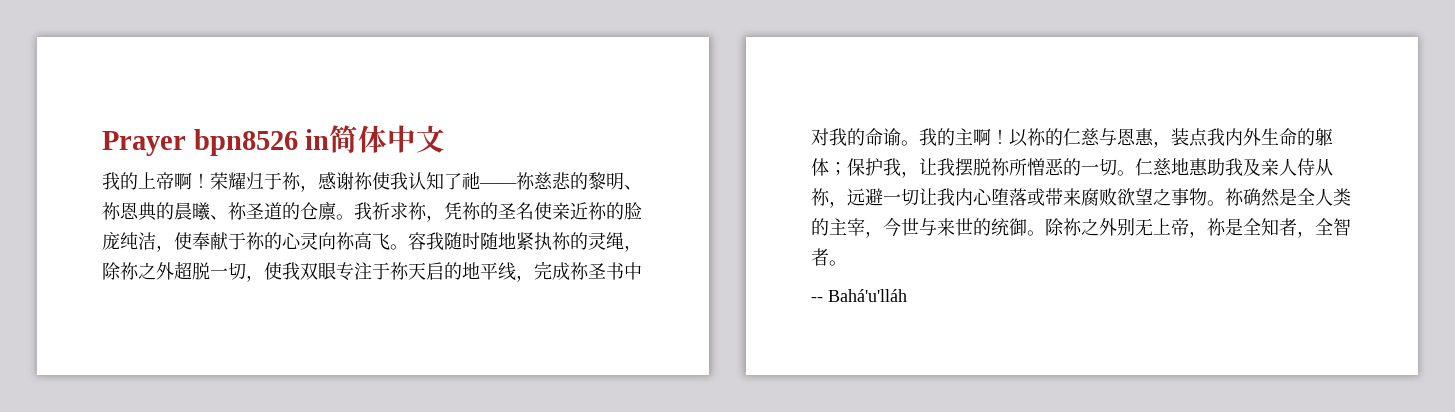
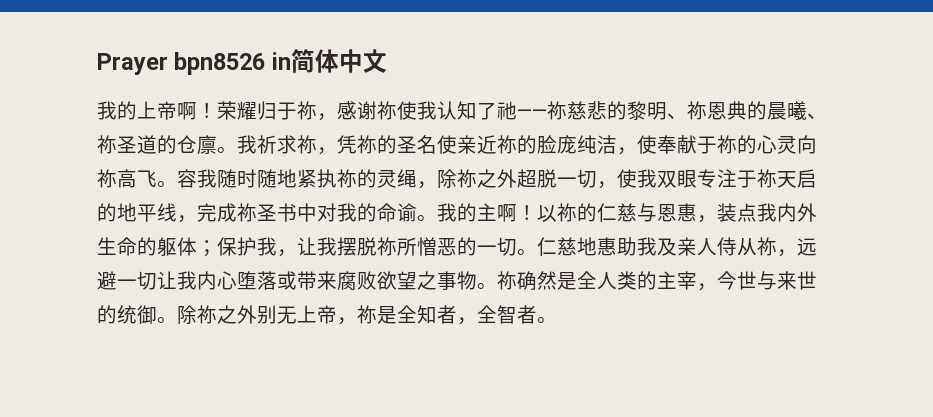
[811,289,907,302] // -- Bahá'u'lláh -> (557, 320) none

